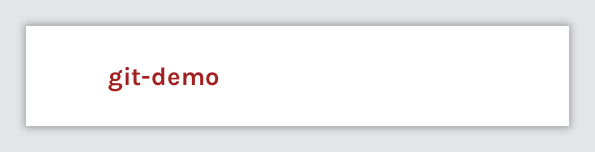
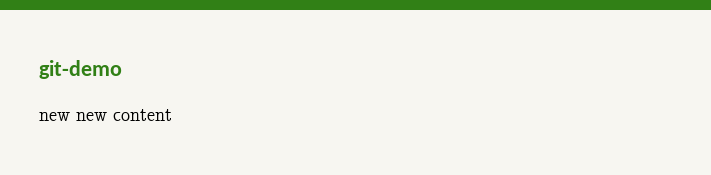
(219, 79) none -> [39,109,172,121] // new new content

